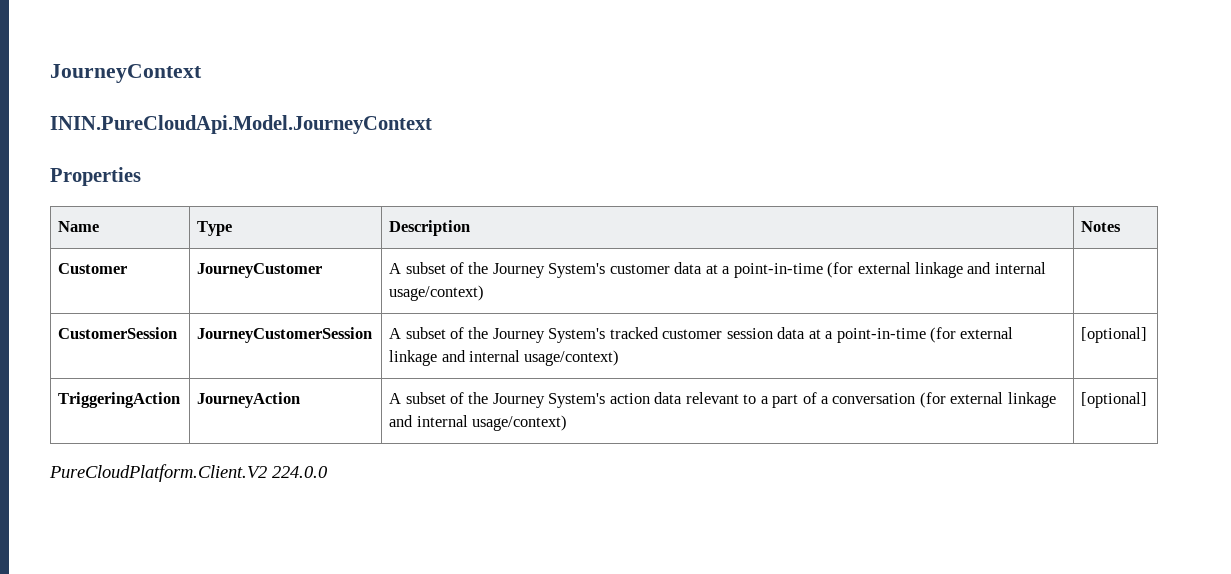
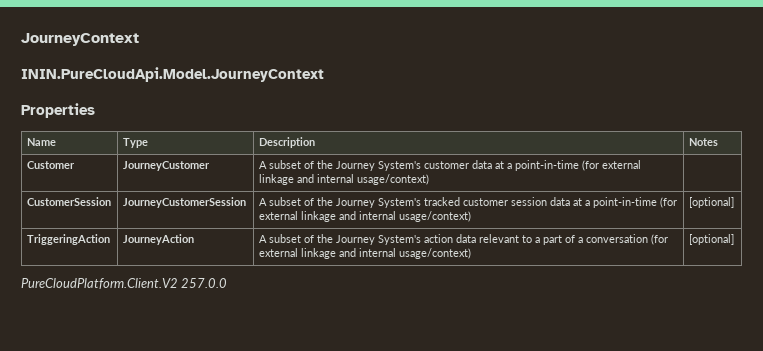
[272,466,328,478] 224.0.0 -> [181,278,228,288] 257.0.0

